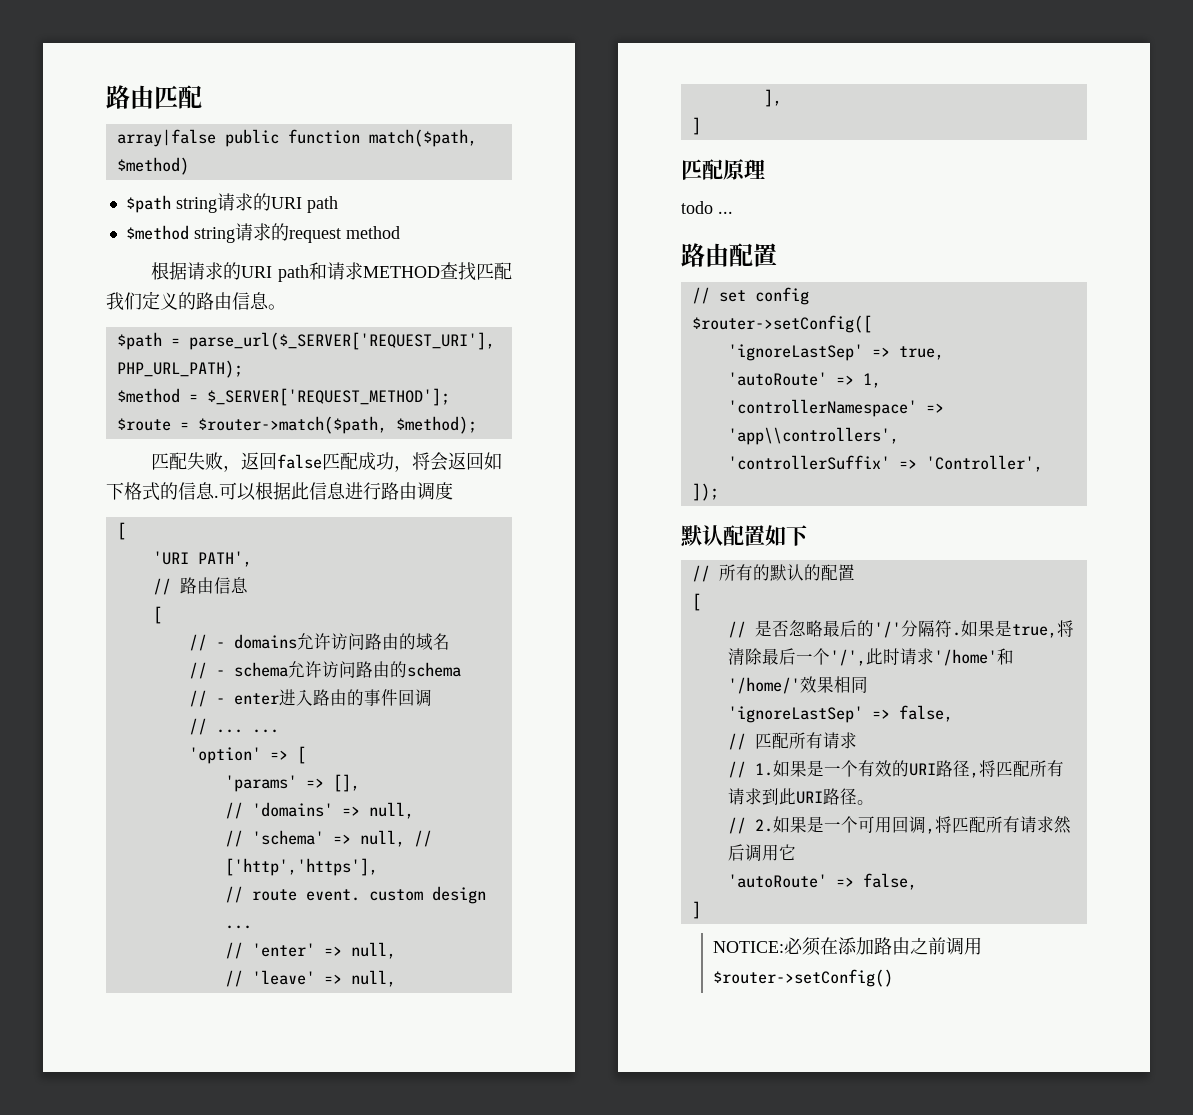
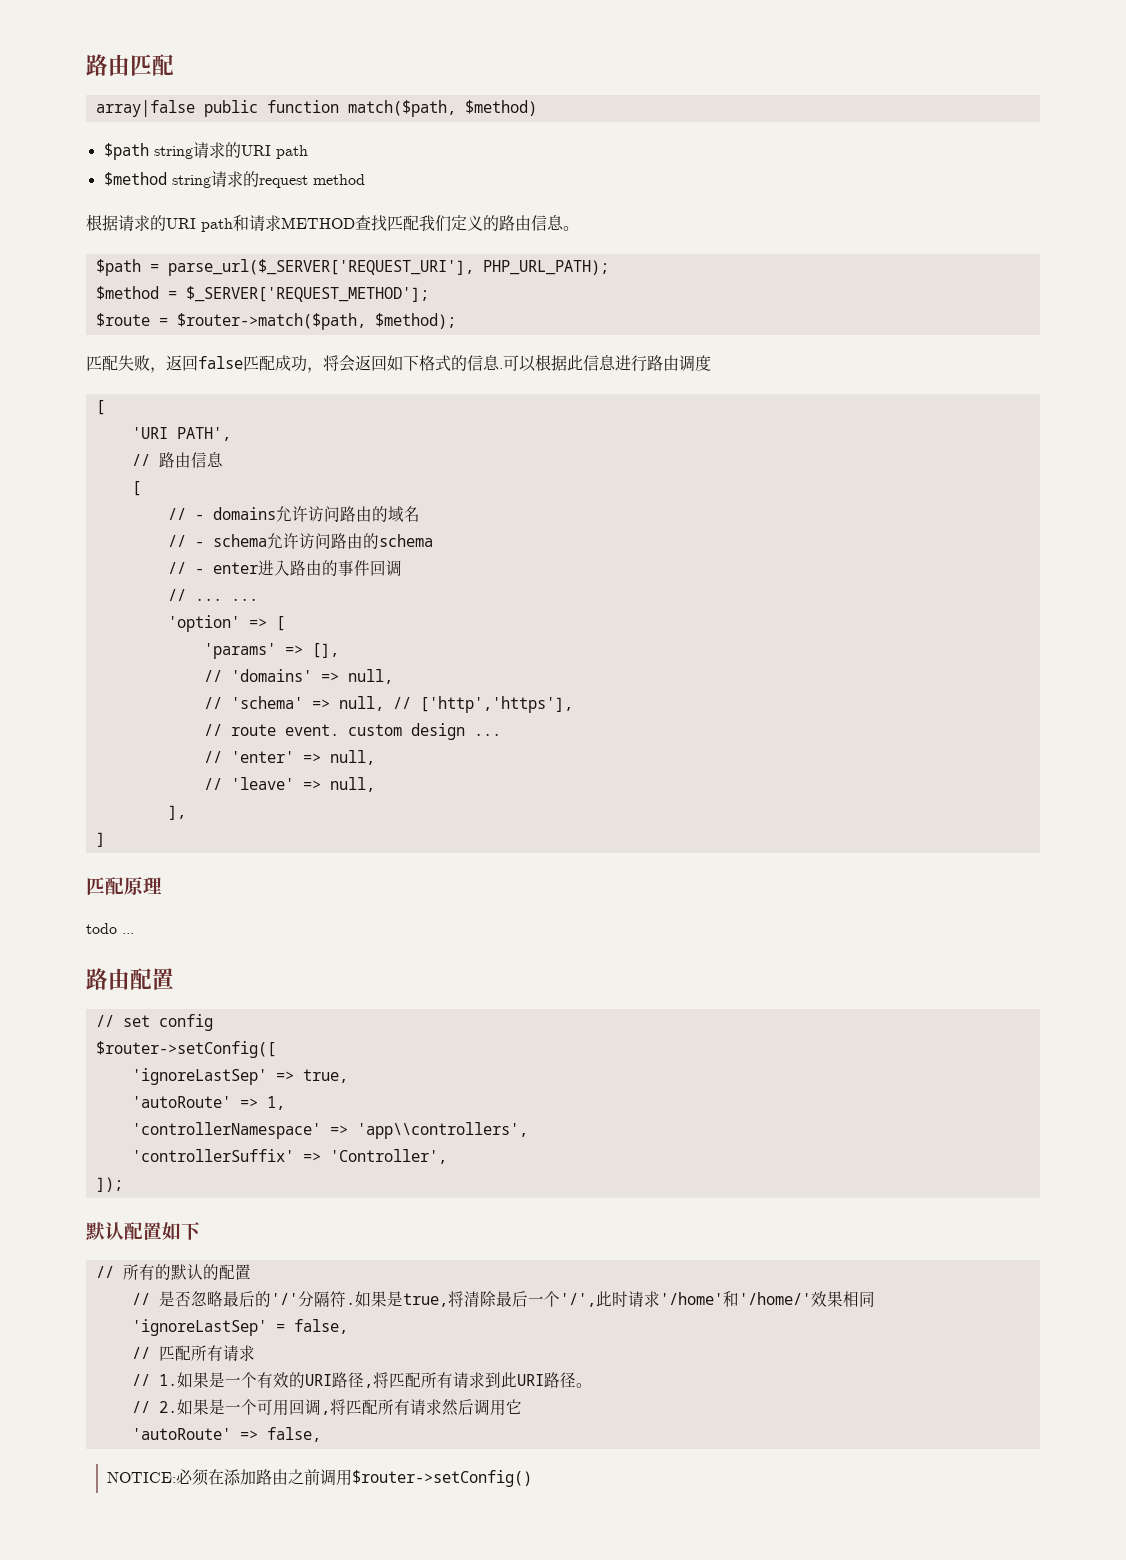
[691,593,701,611] // [ -> (251, 1272) none
[871,709,890,719] => -> [275,1324,285,1332] =
[691,901,701,919] // ] -> (321, 1434) none

